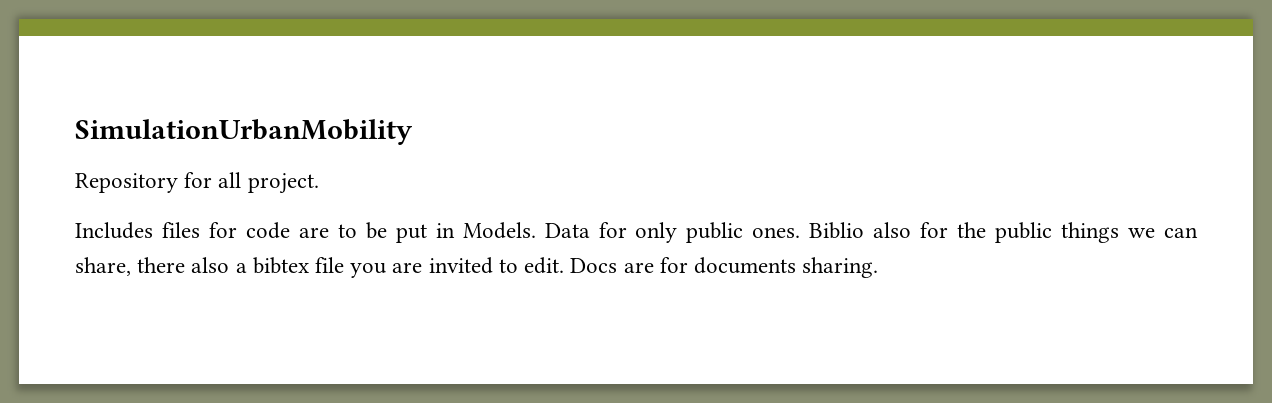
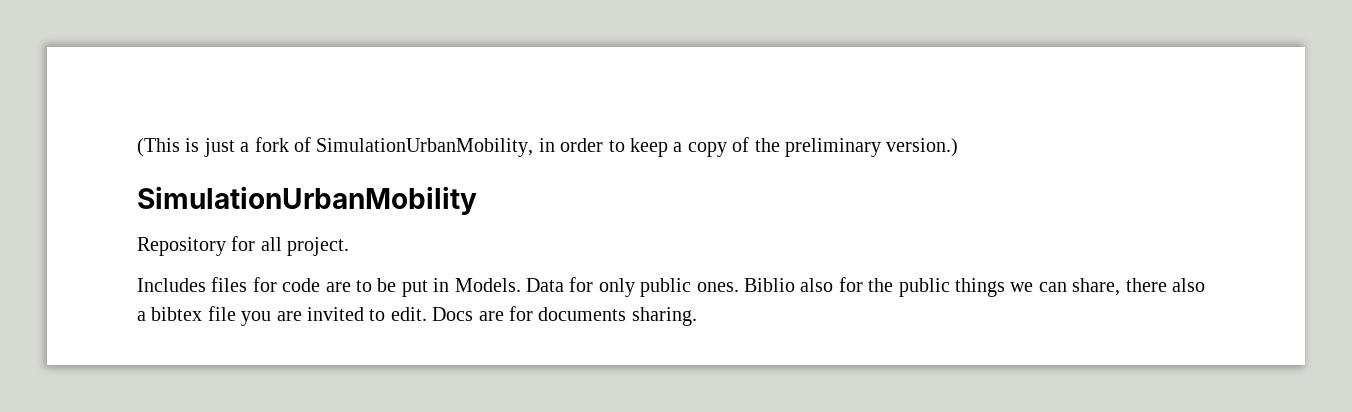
(75, 132) none -> [137,137,959,157] (This is just a fork of SimulationUrbanMobility, in order to keep a copy of the preliminary version.) //

